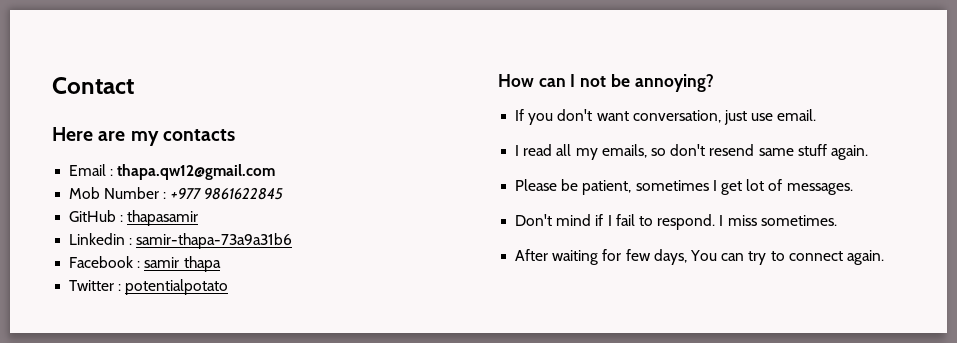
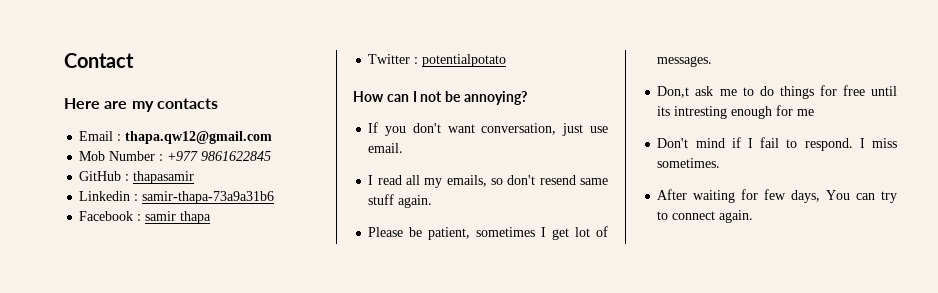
(853, 189) none -> [657,85,897,99] [657,105,815,119] // Don,t ask me to do things for free until its intresting enough for me

